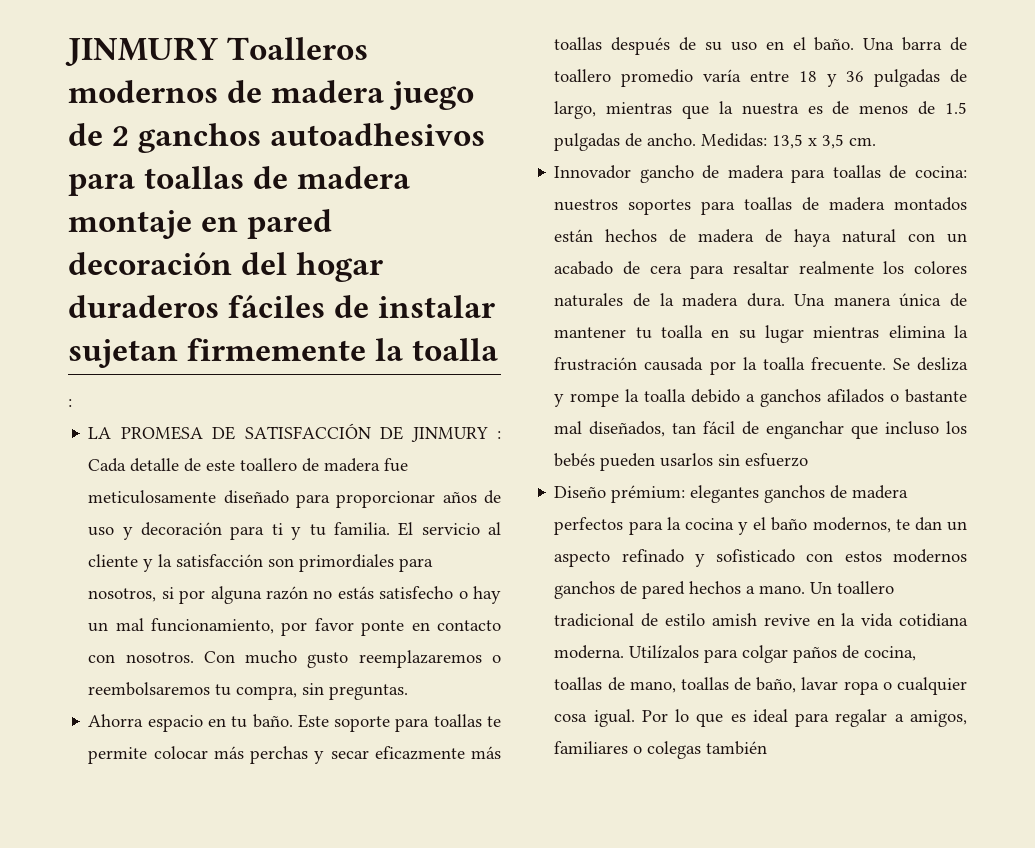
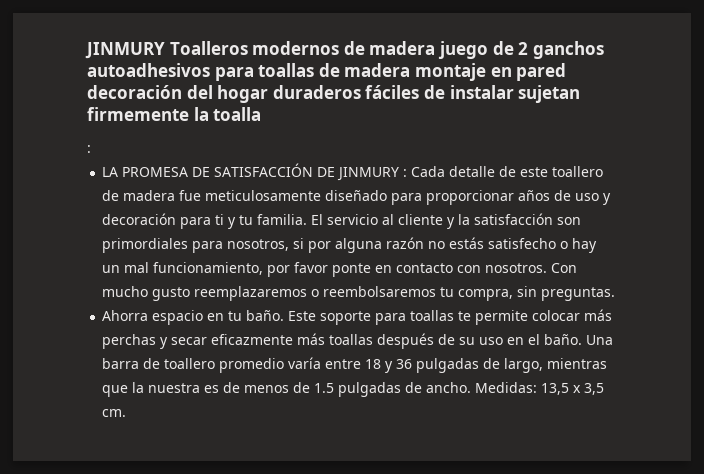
[554,165,967,183] [554,197,967,215] [554,229,967,247] [554,261,967,279] [554,293,967,307] [554,325,968,343] [554,357,968,375] [554,389,967,407] [554,421,967,439] [554,453,809,471] [554,485,909,503] [554,517,967,535] [554,549,967,567] [554,581,895,599] [554,613,968,627] [554,645,917,663] [554,677,967,695] [554,709,967,727] [554,741,768,759] // Innovador gancho de madera para toallas de cocina: nuestros soportes para toallas de madera montados están hechos de madera de haya natural con un acabado de cera para resaltar realmente los colores naturales de la madera dura. Una manera única de mantener tu toalla en su lugar mientras elimina la frustración causada por la toalla frecuente. Se desliza y rompe la toalla debido a ganchos afilados o bastante mal diseñados, tan fácil de enganchar que incluso los bebés pueden usarlos sin esfuerzo // Diseño prémium: elegantes ganchos de madera perfectos para la cocina y el baño modernos, te dan un aspecto refinado y sofisticado con estos modernos ganchos de pared hechos a mano. Un toallero tradicional de estilo amish revive en la vida cotidiana moderna. Utilízalos para colgar paños de cocina, toallas de mano, toallas de baño, lavar ropa o cualquier cosa igual. Por lo que es ideal para regalar a amigos, familiares o colegas también -> (127, 413) none

